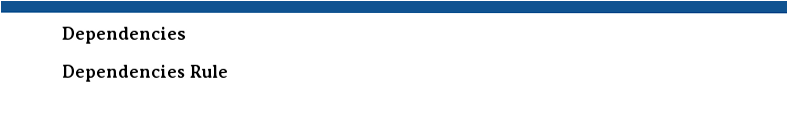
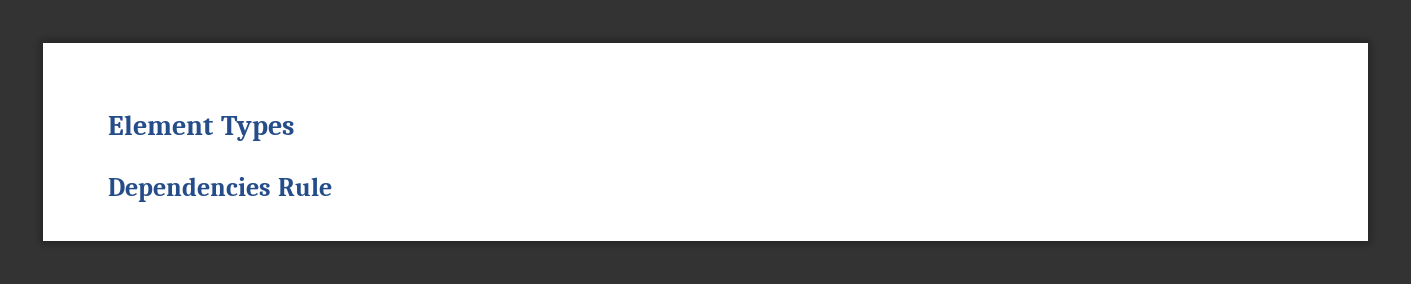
[62,26,187,44] Dependencies -> [108,115,294,141] Element Types

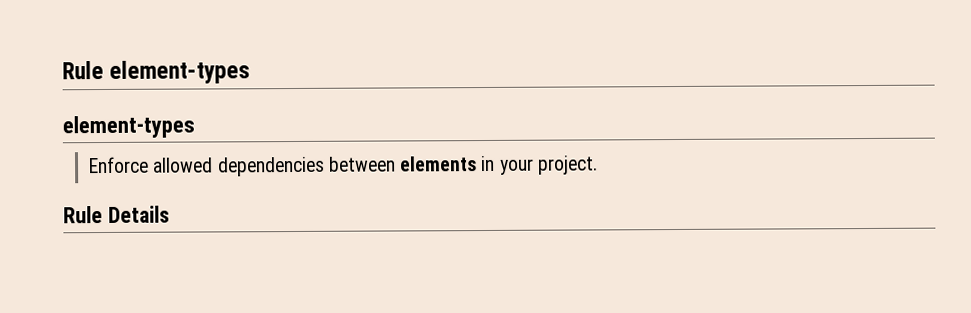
[108,115,294,141] [108,177,333,202] Element Types // Dependencies Rule -> [62,60,251,84] [62,115,195,139] [87,155,598,177] [63,205,170,224] Rule element-types // element-types // Enforce allowed dependencies between elements in your project. // Rule Details

